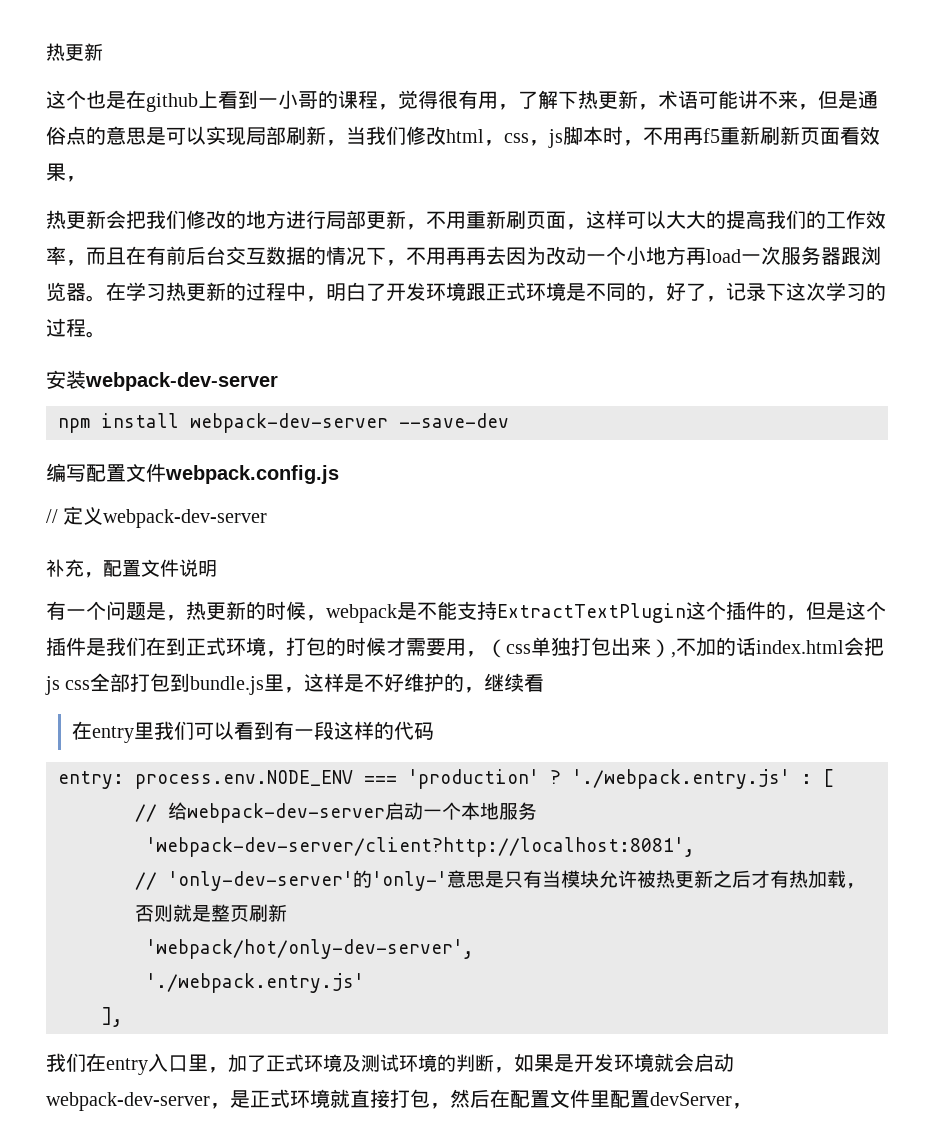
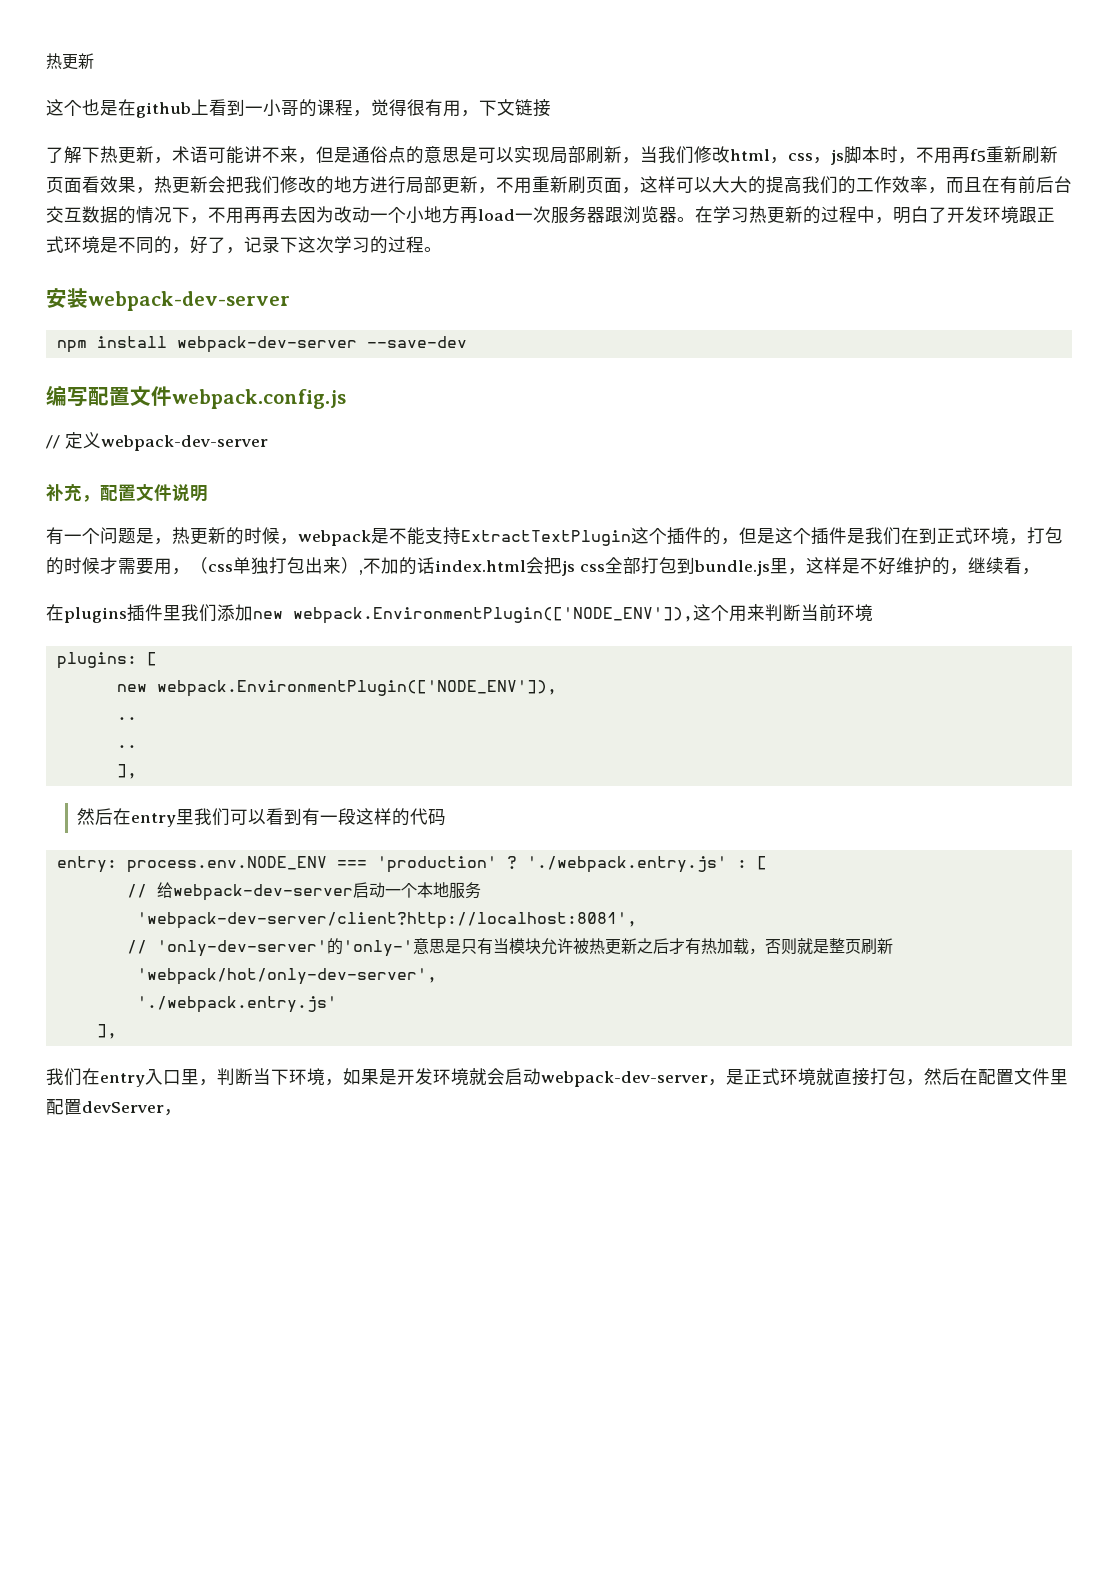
(518, 107) none -> [479,99,551,117] 下文链接 //
(86, 179) // -> (154, 190) none
[72,721,93,740] // 在 -> [1021,568,1040,575] [46,604,873,624] [56,652,157,669] [116,680,557,697] [116,717,137,720] [116,745,137,748] [116,764,137,779] [77,808,132,825] ， // 在plugins插件里我们添加new webpack.EnvironmentPlugin(['NODE_ENV']),这个用来判断当前环境 // plugins: [ // new webpack.EnvironmentPlugin(['NODE_ENV']), // .. // .. // ], // 然后在
[228,1054,494,1072] 加了正式环境及测试环境的判断 -> [217,1068,325,1086] 判断当下环境

